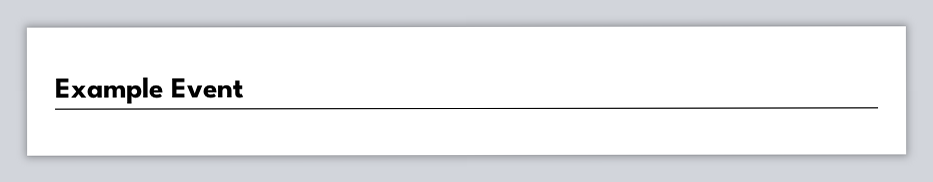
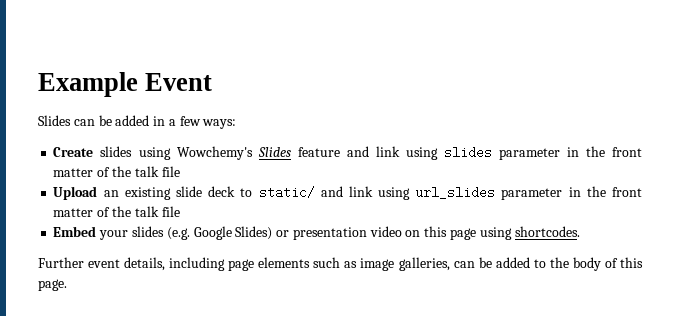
(245, 88) none -> [38,115,237,129] [53,146,643,160] [53,166,180,177] [53,186,642,200] [53,206,180,217] [53,226,580,240] [38,257,643,271] [38,279,67,291] // Slides can be added in a few ways: // Create slides using Wowchemy's Slides feature and link using slides parameter in the front matter of the talk file // Upload an existing slide deck to static/ and link using url_slides parameter in the front matter of the talk file // Embed your slides (e.g. Google Slides) or presentation video on this page using shortcodes. // Further event details, including page elements such as image galleries, can be added to the body of this page.

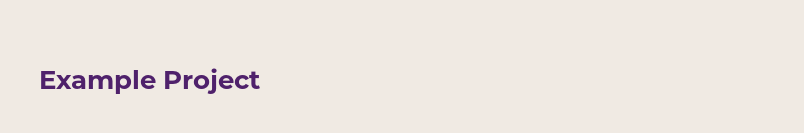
[145,73,213,91] [38,115,237,129] [53,146,643,160] [53,166,180,177] [53,186,642,200] [53,206,180,217] [53,226,580,240] [38,257,643,271] [38,279,67,291] Event // Slides can be added in a few ways: // Create slides using Wowchemy's Slides feature and link using slides parameter in the front matter of the talk file // Upload an existing slide deck to static/ and link using url_slides parameter in the front matter of the talk file // Embed your slides (e.g. Google Slides) or presentation video on this page using shortcodes. // Further event details, including page elements such as image galleries, can be added to the body of this page. -> [163,68,261,94] Project

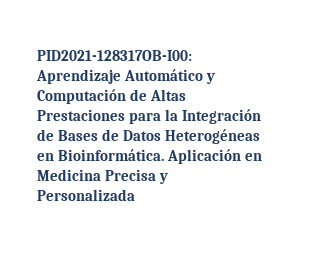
[39,68,261,94] Example Project -> [37,50,192,61] [36,69,215,84] [37,89,186,104] [37,109,261,124] [37,129,260,144] [37,149,262,164] [37,169,168,184] [37,189,135,201] PID2021-128317OB-I00: Aprendizaje Automático y Computación de Altas Prestaciones para la Integración de Bases de Datos Heterogéneas en Bioinformática. Aplicación en Medicina Precisa y Personalizada

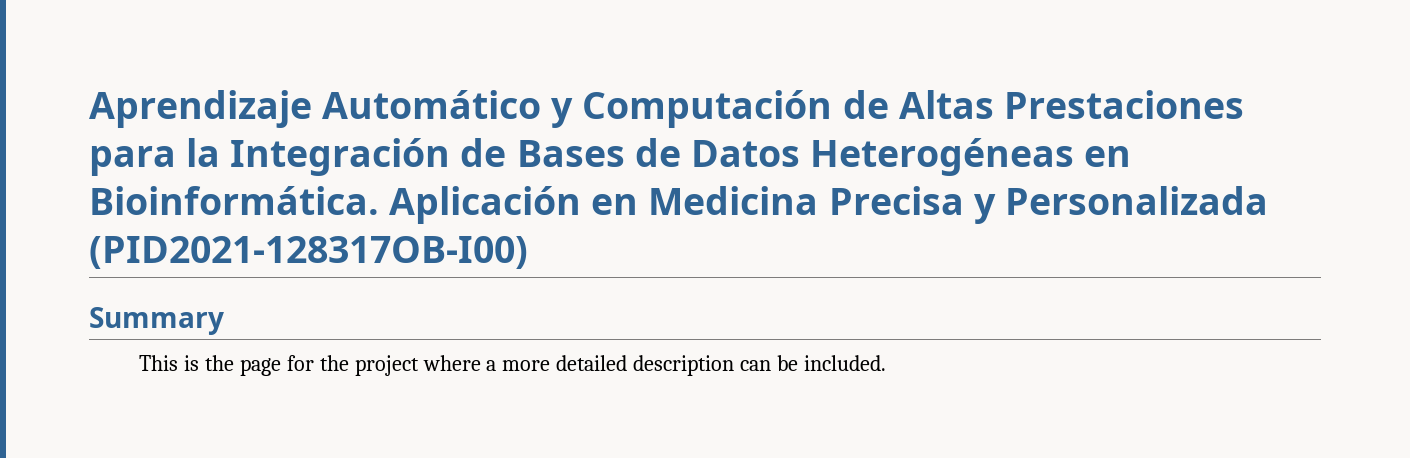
[37,50,192,61] PID2021-128317OB-I00: -> (89, 109) none
(135, 195) none -> [89,236,528,269] [89,307,224,335] [138,355,887,376] (PID2021-128317OB-I00) // Summary // This is the page for the project where a more detailed description can be included.

